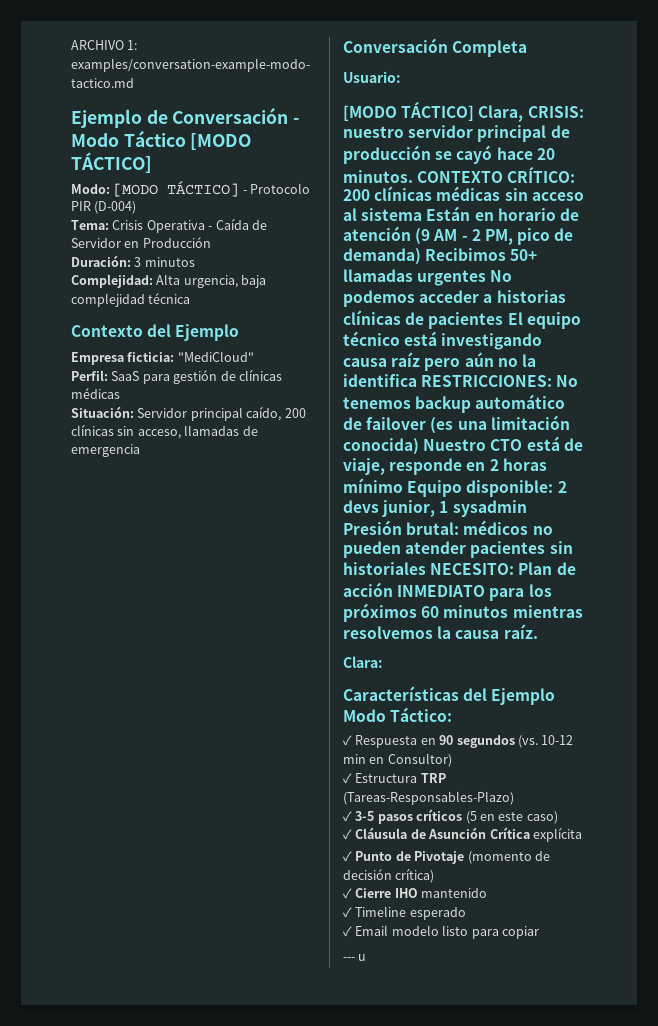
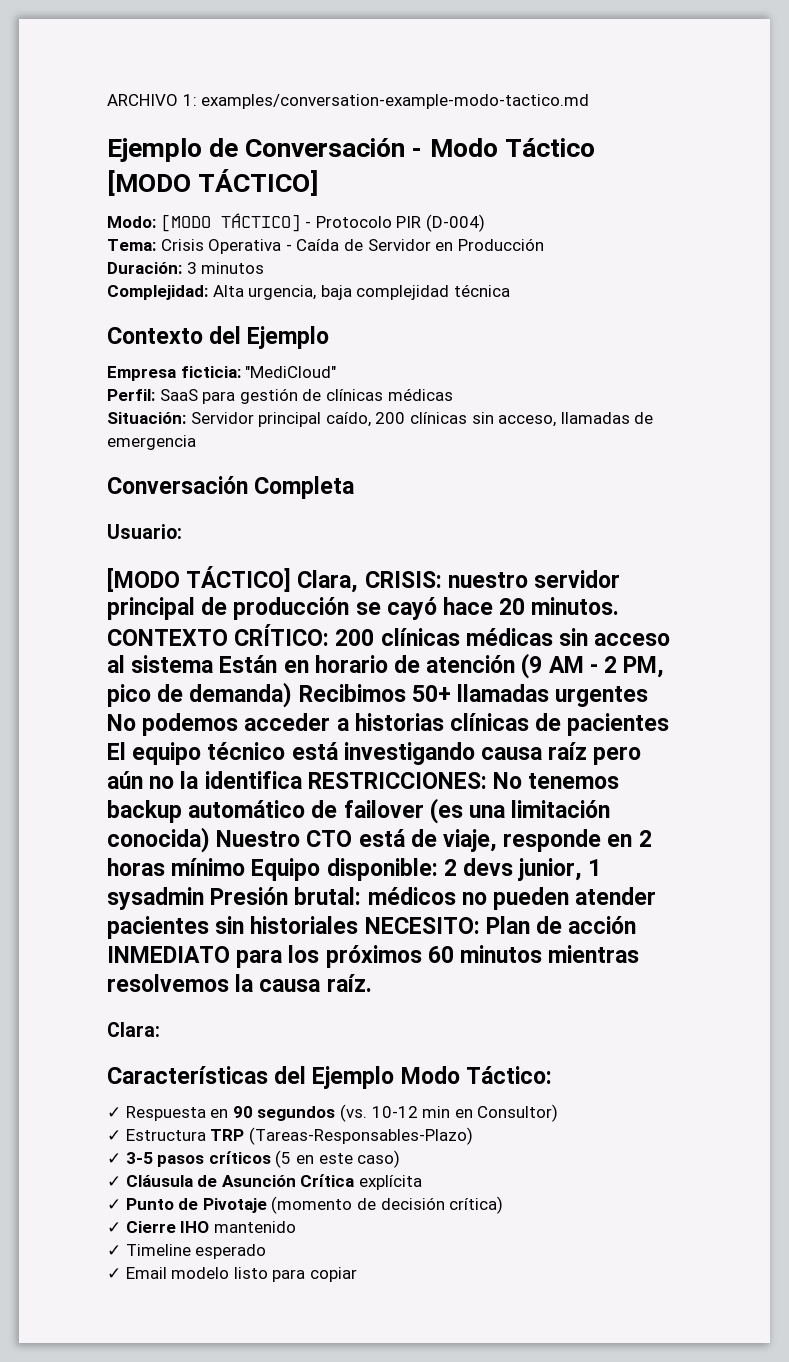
[343,954,367,961] // --- u -> (357, 1274) none

